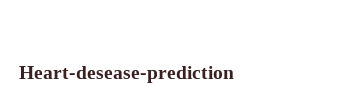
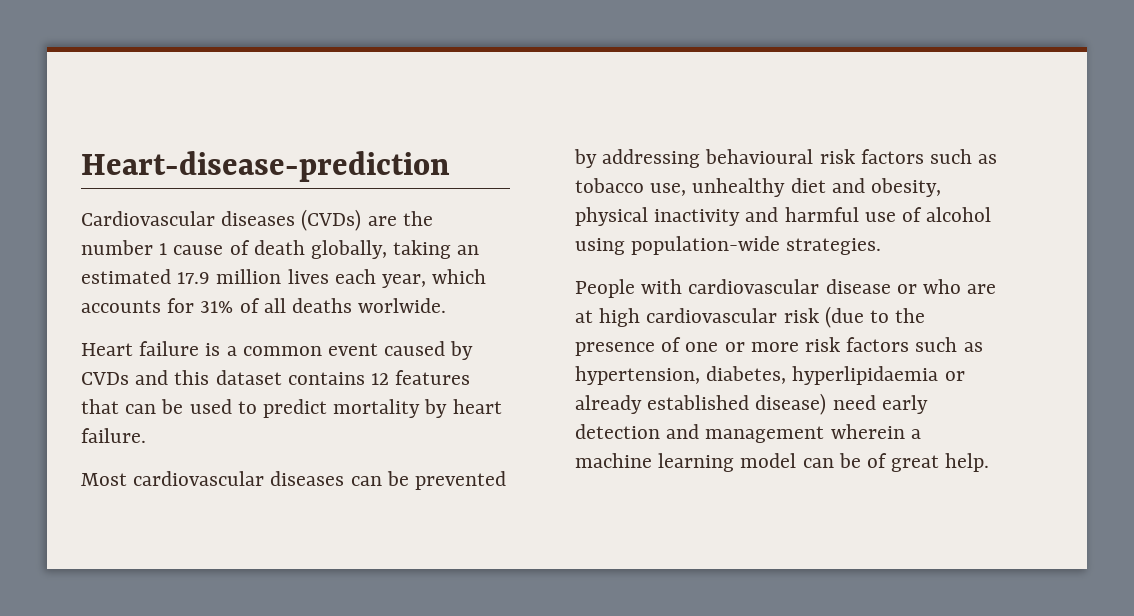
[19,66,234,83] Heart-desease-prediction -> [81,151,450,182] [81,209,433,231] [81,240,480,259] [81,269,487,288] [81,298,447,313] [81,341,474,360] [81,370,471,385] [81,399,502,418] [81,428,146,443] [81,471,507,490] [574,149,998,168] [575,178,942,197] [575,207,992,226] [575,236,882,255] [575,279,997,298] [575,306,926,328] [575,337,983,356] [575,366,965,385] [575,393,928,415] [575,424,921,443] [575,453,990,472] Heart-disease-prediction // Cardiovascular diseases (CVDs) are the number 1 cause of death globally, taking an estimated 17.9 million lives each year, which accounts for 31% of all deaths worlwide. // Heart failure is a common event caused by CVDs and this dataset contains 12 features that can be used to predict mortality by heart failure. // Most cardiovascular diseases can be prevented by addressing behavioural risk factors such as tobacco use, unhealthy diet and obesity, physical inactivity and harmful use of alcohol using population-wide strategies. // People with cardiovascular disease or who are at high cardiovascular risk (due to the presence of one or more risk factors such as hypertension, diabetes, hyperlipidaemia or already established disease) need early detection and management wherein a machine learning model can be of great help.

